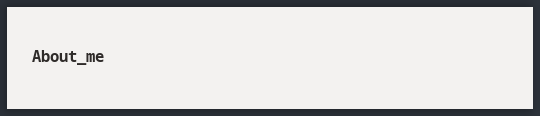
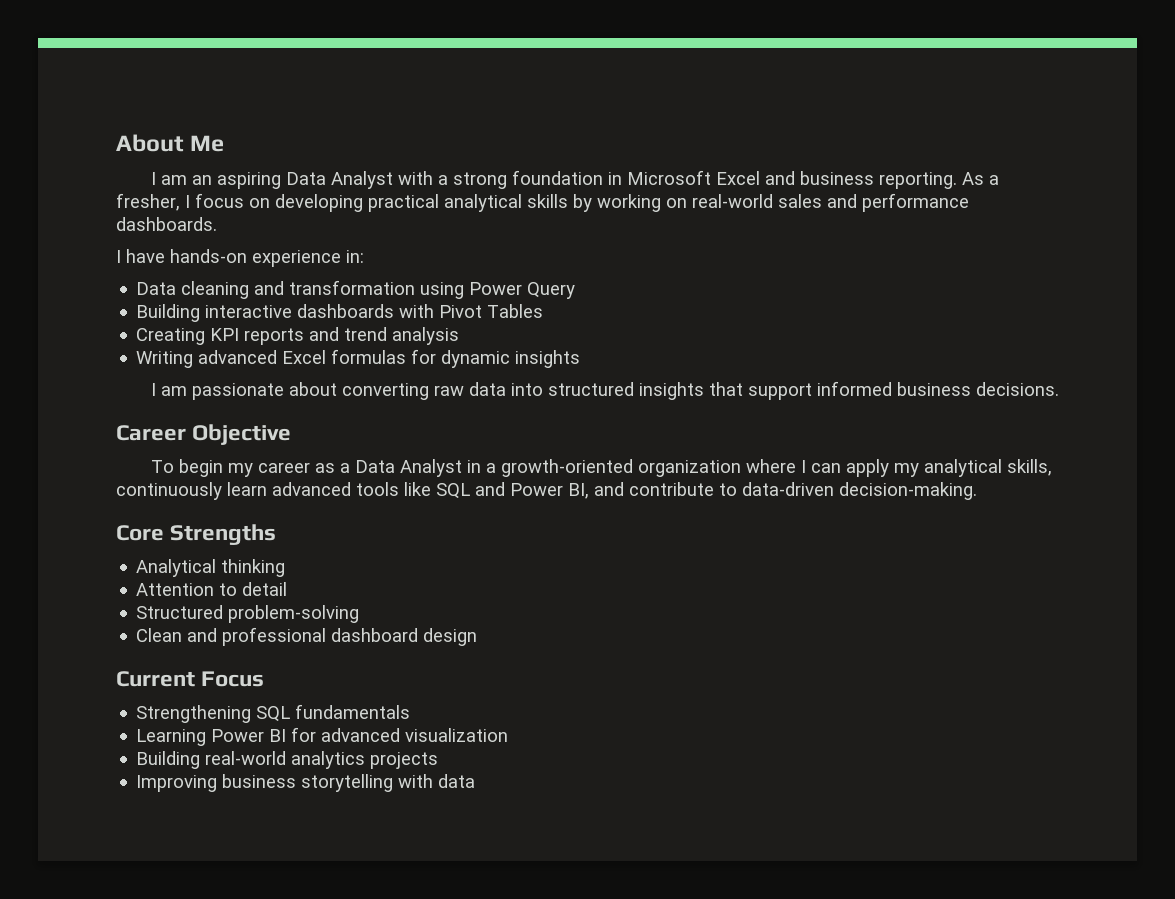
[32,50,104,65] About_me -> [116,134,225,152] [150,170,999,189] [116,193,969,212] [116,217,217,231] [116,249,364,267] [136,280,576,299] [136,304,544,322] [136,327,460,345] [136,349,581,368] [150,381,1059,400] [116,424,292,445] [150,459,1052,477] [116,482,977,500] [116,524,277,545] [136,559,286,577] [136,582,288,596] [136,605,360,623] [136,627,478,646] [116,671,265,687] [136,704,411,723] [136,727,509,746] [136,751,439,769] [136,774,476,792] About Me // I am an aspiring Data Analyst with a strong foundation in Microsoft Excel and business reporting. As a fresher, I focus on developing practical analytical skills by working on real-world sales and performance dashboards. // I have hands-on experience in: // Data cleaning and transformation using Power Query // Building interactive dashboards with Pivot Tables // Creating KPI reports and trend analysis // Writing advanced Excel formulas for dynamic insights // I am passionate about converting raw data into structured insights that support informed business decisions. // Career Objective // To begin my career as a Data Analyst in a growth-oriented organization where I can apply my analytical skills, continuously learn advanced tools like SQL and Power BI, and contribute to data-driven decision-making. // Core Strengths // Analytical thinking // Attention to detail // Structured problem-solving // Clean and professional dashboard design // Current Focus // Strengthening SQL fundamentals // Learning Power BI for advanced visualization // Building real-world analytics projects // Improving business storytelling with data

